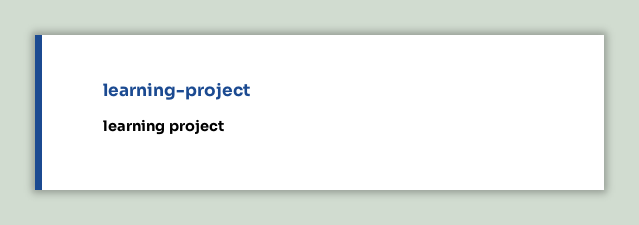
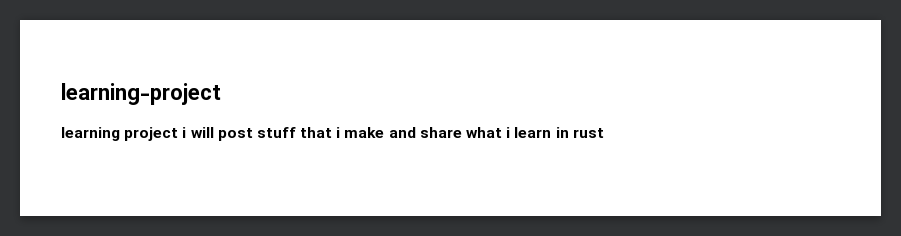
(224, 126) none -> [182,127,604,141] i will post stuff that i make and share what i learn in rust

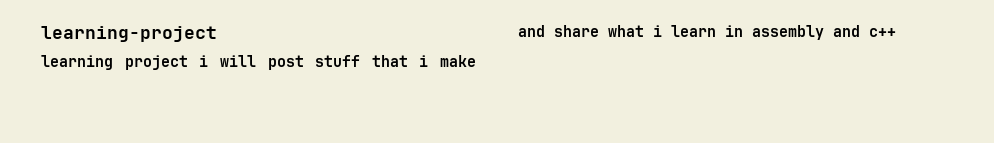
[572,128,604,138] rust -> [752,25,896,40] assembly and c++

